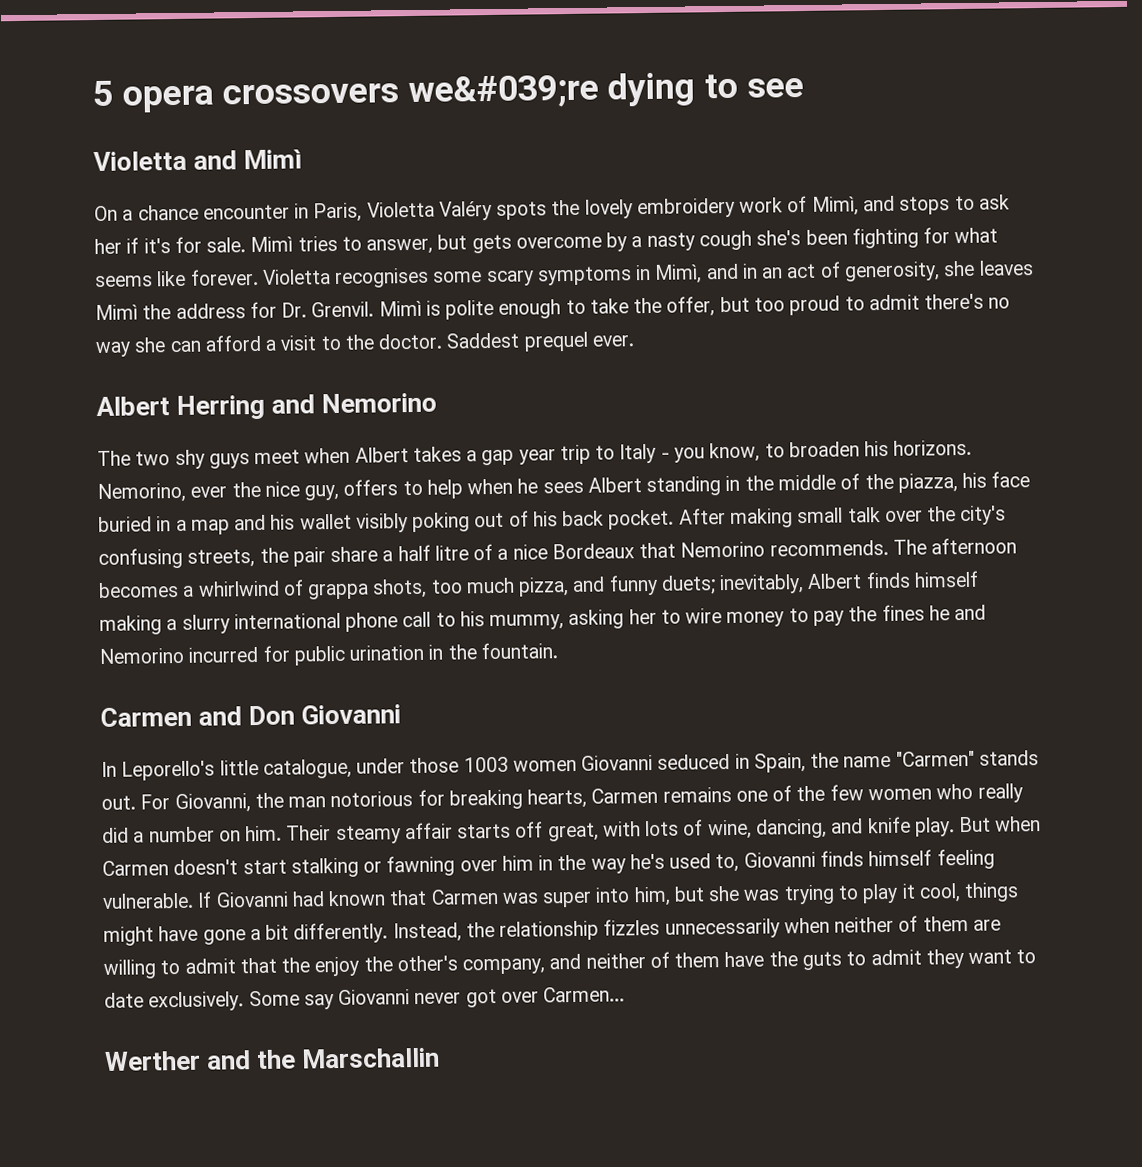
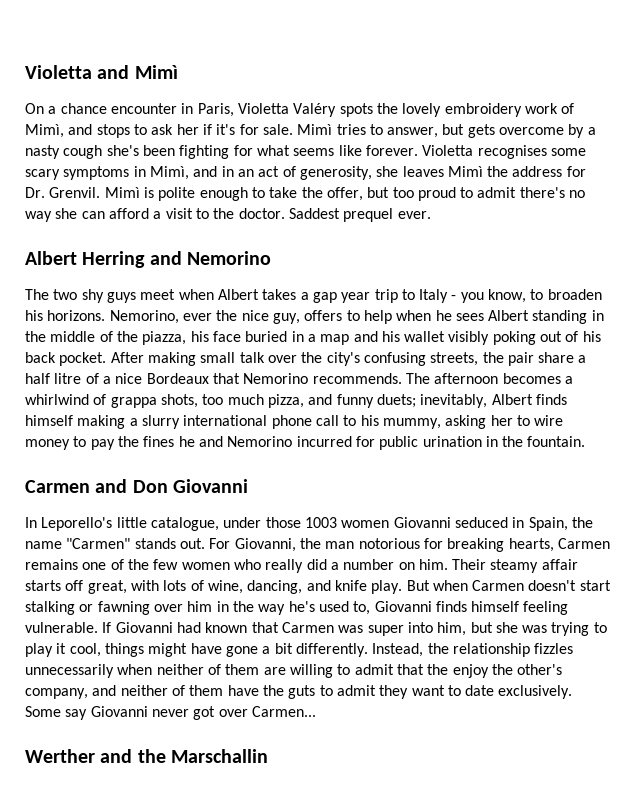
[92,72,804,113] 5 opera crossovers we&#039;re dying to see // -> (25, 72) none

